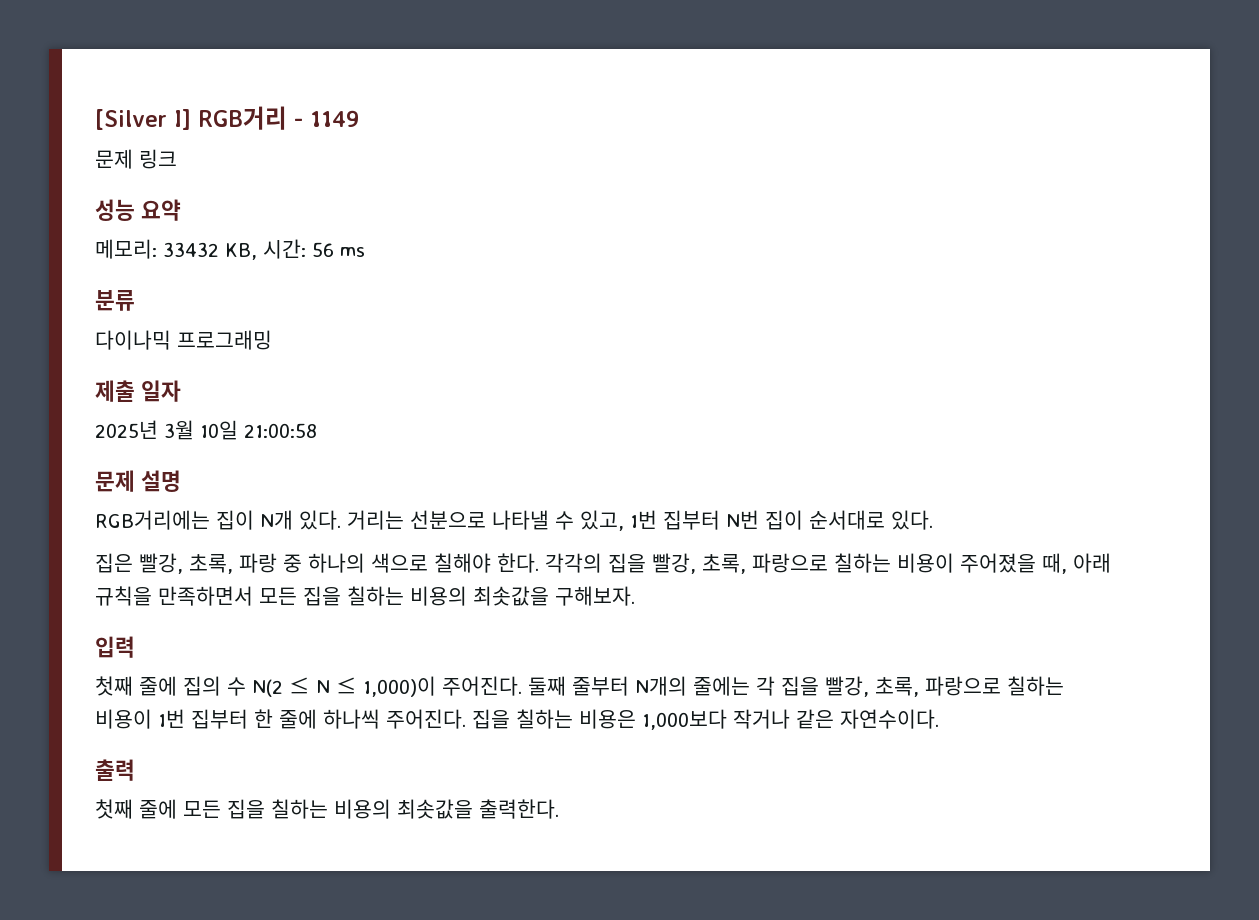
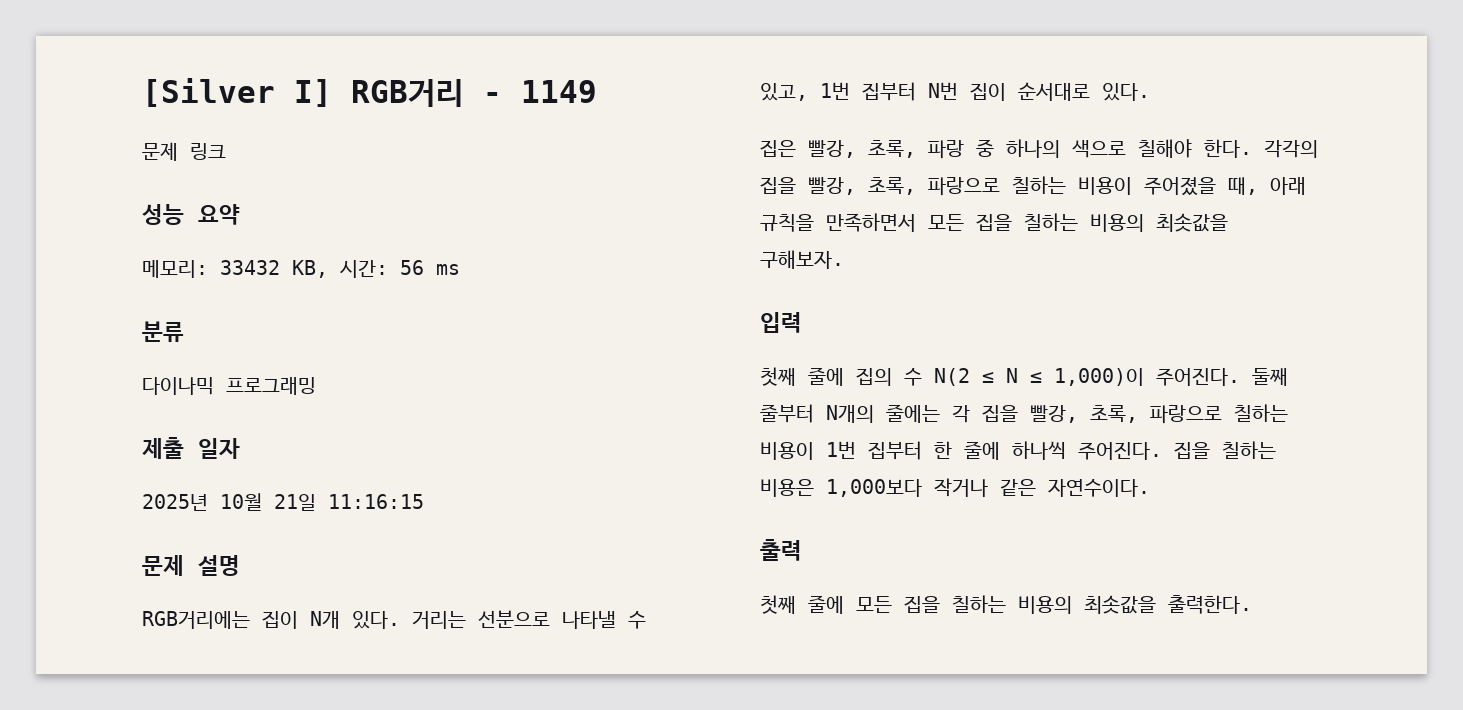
[164,420,317,440] 3월 10일 21:00:58 -> [220,493,424,511] 10월 21일 11:16:15

